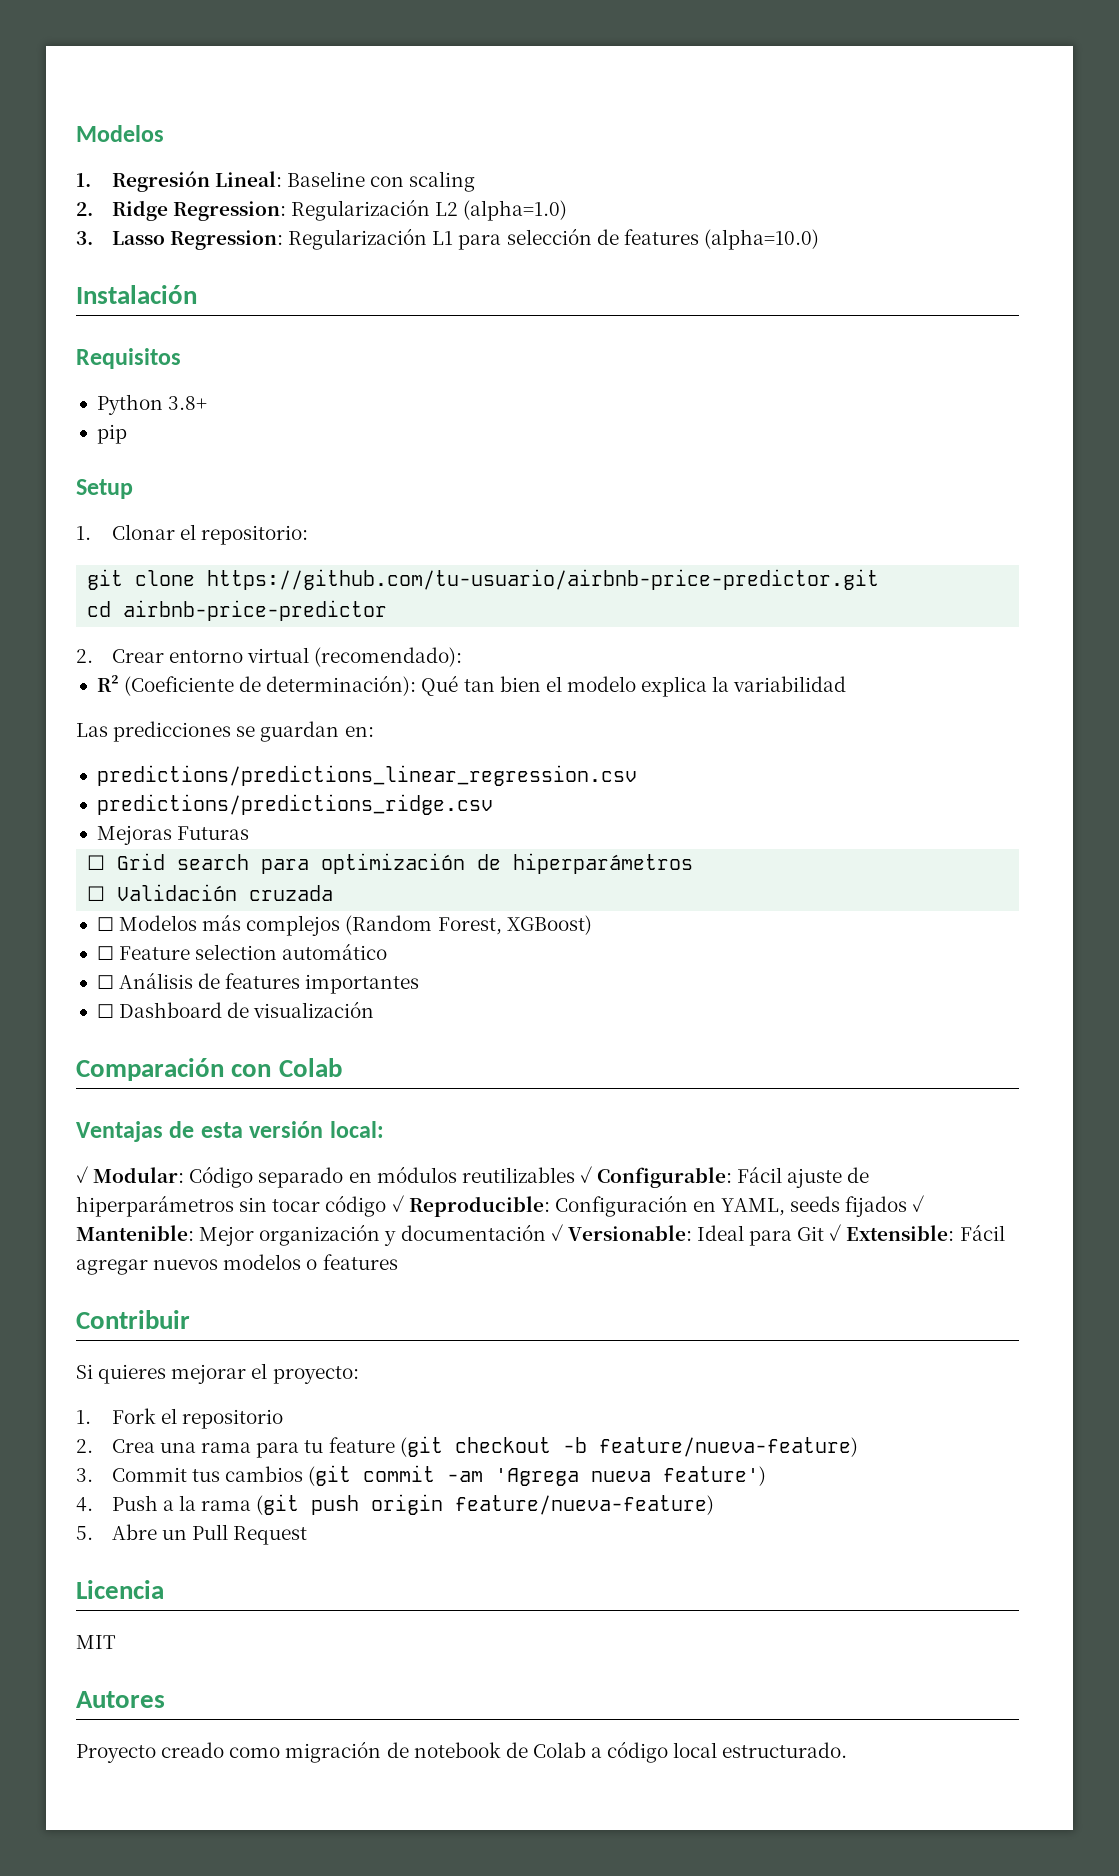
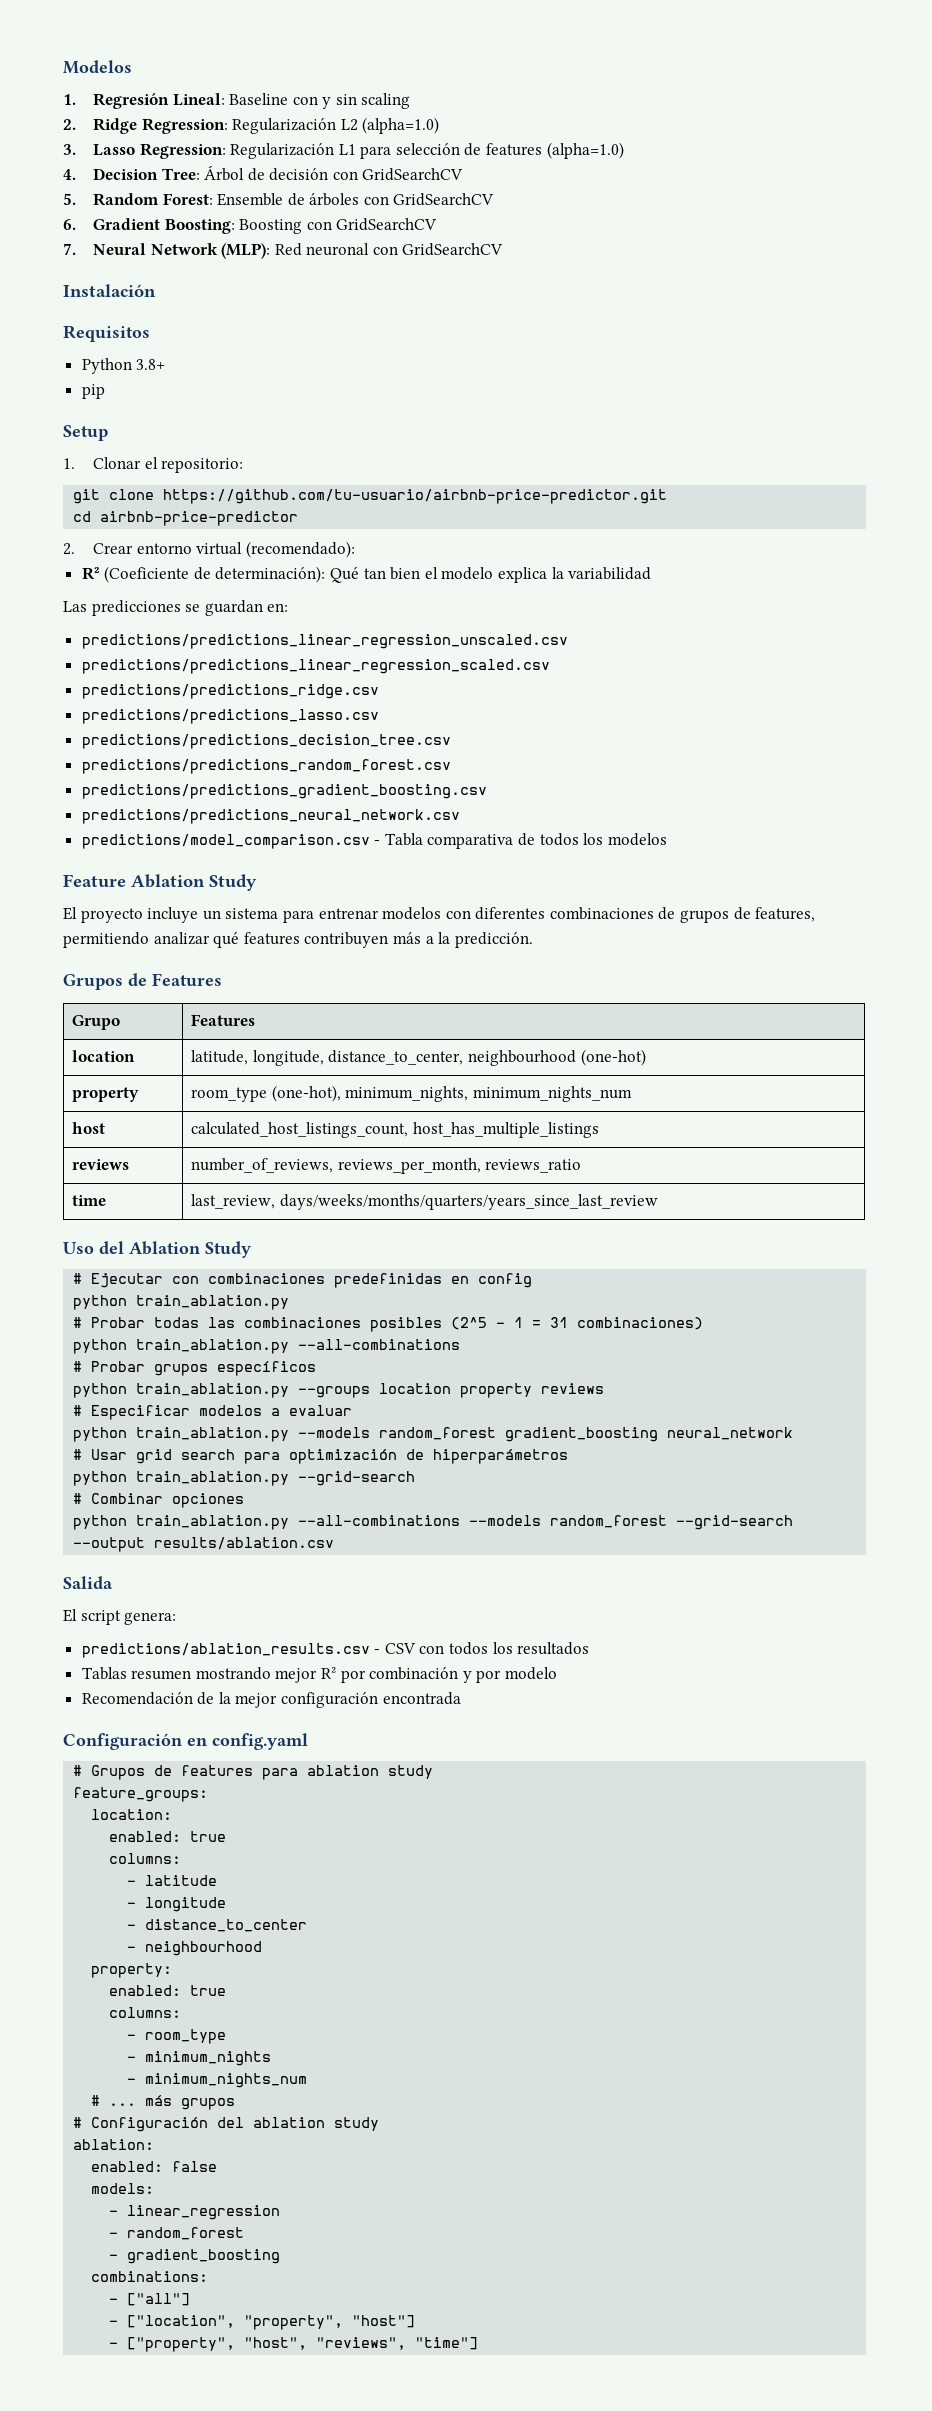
(405, 181) none -> [322,94,357,109] y sin
[704,229,820,250] (alpha=10.0) -> [546,142,624,159] [63,165,464,181] [63,193,495,206] [63,218,438,234] [63,243,504,259] (alpha=1.0) // 4. Decision Tree: Árbol de decisión con GridSearchCV // 5. Random Forest: Ensemble de árboles con GridSearchCV // 6. Gradient Boosting: Boosting con GridSearchCV // 7. Neural Network (MLP): Red neuronal con GridSearchCV
[96,765,637,786] predictions/predictions_linear_regression.csv -> [81,634,568,649] [81,659,550,674] predictions/predictions_linear_regression_unscaled.csv // predictions/predictions_linear_regression_scaled.csv
[96,825,250,845] [87,853,166,870] Mejoras Futuras // ☐ Grid -> [81,709,379,724] [81,734,451,749] [81,759,451,774] [81,784,487,799] [81,809,460,824] [81,833,667,849] [63,874,257,891] [63,907,816,923] [63,932,533,948] [63,973,222,990] [72,1015,121,1030] [191,1014,256,1026] [72,1050,136,1062] [191,1049,646,1066] [72,1087,140,1102] [191,1085,633,1102] [72,1122,106,1134] [191,1122,599,1138] [72,1159,130,1170] [191,1158,582,1174] [72,1195,107,1206] [191,1194,658,1210] [63,1241,251,1258] [73,1273,533,1288] [73,1295,290,1310] [73,1317,704,1332] [73,1339,461,1354] [73,1361,317,1376] [73,1383,605,1398] [73,1405,353,1420] [73,1427,794,1442] [73,1449,173,1464] predictions/predictions_lasso.csv // predictions/predictions_decision_tree.csv // predictions/predictions_random_forest.csv // predictions/predictions_gradient_boosting.csv // predictions/predictions_neural_network.csv // predictions/model_comparison.csv - Tabla comparativa de todos los modelos // Feature Ablation Study // El proyecto incluye un sistema para entrenar modelos con diferentes combinaciones de grupos de features, permitiendo analizar qué features contribuyen más a la predicción. // Grupos de Features // Grupo | Features // location | latitude, longitude, distance_to_center, neighbourhood (one-hot) // property | room_type (one-hot), minimum_nights, minimum_nights_num // host | calculated_host_listings_count, host_has_multiple_listings // reviews | number_of_reviews, reviews_per_month, reviews_ratio // time | last_review, days/weeks/months/quarters/years_since_last_review // Uso del Ablation Study // # Ejecutar con combinaciones predefinidas en config // python train_ablation.py // # Probar todas las combinaciones posibles (2^5 - 1 = 31 combinaciones) // python train_ablation.py --all-combinations // # Probar grupos específicos // python train_ablation.py --groups location property reviews // # Especificar modelos a evaluar // python train_ablation.py --models random_forest gradient_boosting neural_network // # Usar grid
[87,884,334,901] [96,914,592,936] [96,943,388,960] [96,972,420,994] [96,1001,375,1018] [76,1058,342,1081] [76,1121,384,1142] [76,1166,870,1188] [76,1195,925,1217] [76,1224,1005,1246] [76,1254,398,1275] [76,1310,190,1329] [76,1363,359,1384] [76,1408,284,1429] [76,1436,858,1458] [76,1465,767,1486] [76,1494,715,1515] [76,1524,308,1545] [76,1580,164,1599] [76,1635,116,1649] [76,1691,165,1708] [76,1741,848,1763] ☐ Validación cruzada // ☐ Modelos más complejos (Random Forest, XGBoost) // ☐ Feature selection automático // ☐ Análisis de features importantes // ☐ Dashboard de visualización // Comparación con Colab // Ventajas de esta versión local: // ✓ Modular: Código separado en módulos reutilizables ✓ Configurable: Fácil ajuste de hiperparámetros sin tocar código ✓ Reproducible: Configuración en YAML, seeds fijados ✓ Mantenible: Mejor organización y documentación ✓ Versionable: Ideal para Git ✓ Extensible: Fácil agregar nuevos modelos o features // Contribuir // Si quieres mejorar el proyecto: // 1. Fork el repositorio // 2. Crea una rama para tu feature (git checkout -b feature/nueva-feature) // 3. Commit tus cambios (git commit -am 'Agrega nueva feature') // 4. Push a la rama (git push origin feature/nueva-feature) // 5. Abre un Pull Request // Licencia // MIT // Autores // Proyecto creado como migración de notebook de Colab a código local estructurado. -> [73,1471,416,1486] [73,1493,245,1508] [73,1515,794,1530] [73,1537,335,1552] [63,1576,113,1589] [63,1609,177,1625] [81,1642,590,1658] [81,1667,558,1683] [81,1692,461,1708] [63,1733,308,1750] [73,1765,434,1780] [73,1787,209,1802] [91,1809,173,1820] [109,1831,227,1842] [109,1853,182,1864] [127,1875,218,1886] [127,1897,227,1912] [127,1919,308,1932] [127,1941,263,1956] [91,1963,173,1978] [109,1985,227,1996] [109,2007,182,2018] [127,2029,227,2044] [127,2051,272,2066] [127,2073,308,2088] [91,2095,236,2110] [73,2117,380,2132] [73,2139,155,2150] [91,2161,218,2172] [91,2183,155,2194] [109,2205,281,2220] [109,2227,245,2240] [109,2249,281,2264] [91,2271,209,2282] [109,2293,191,2306] [109,2315,416,2330] [109,2337,479,2352] python train_ablation.py --grid-search // # Combinar opciones // python train_ablation.py --all-combinations --models random_forest --grid-search --output results/ablation.csv // Salida // El script genera: // predictions/ablation_results.csv - CSV con todos los resultados // Tablas resumen mostrando mejor R² por combinación y por modelo // Recomendación de la mejor configuración encontrada // Configuración en config.yaml // # Grupos de features para ablation study // feature_groups: // location: // enabled: true // columns: // - latitude // - longitude // - distance_to_center // - neighbourhood // property: // enabled: true // columns: // - room_type // - minimum_nights // - minimum_nights_num // # ... más grupos // # Configuración del ablation study // ablation: // enabled: false // models: // - linear_regression // - random_forest // - gradient_boosting // combinations: // - ["all"] // - ["location", "property", "host"] // - ["property", "host", "reviews", "time"]

